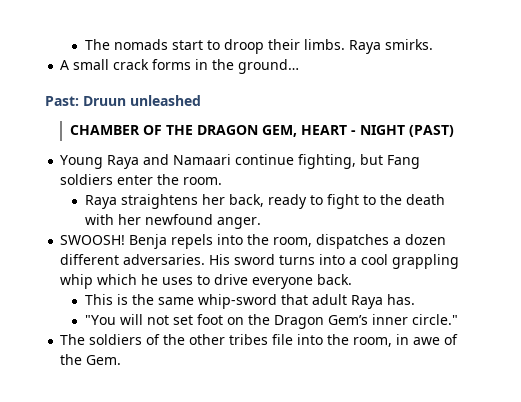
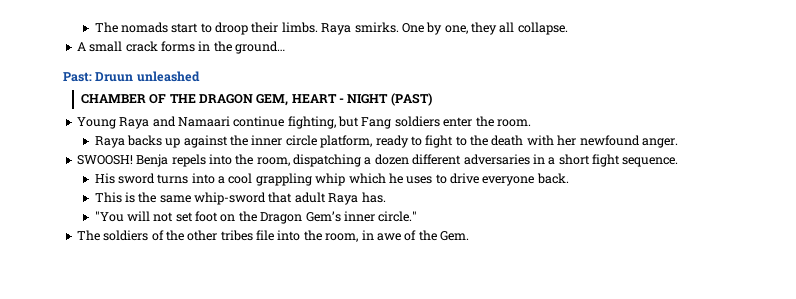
(433, 44) none -> [401,22,568,35] One by one, they all collapse.
[120,194,264,209] straightens her back, -> [126,135,373,148] backs up against the inner circle platform,
[316,234,390,249] dispatches -> [293,154,361,167] dispatching
[123,254,206,265] adversaries. -> [463,154,679,167] adversaries in a short fight sequence. //

